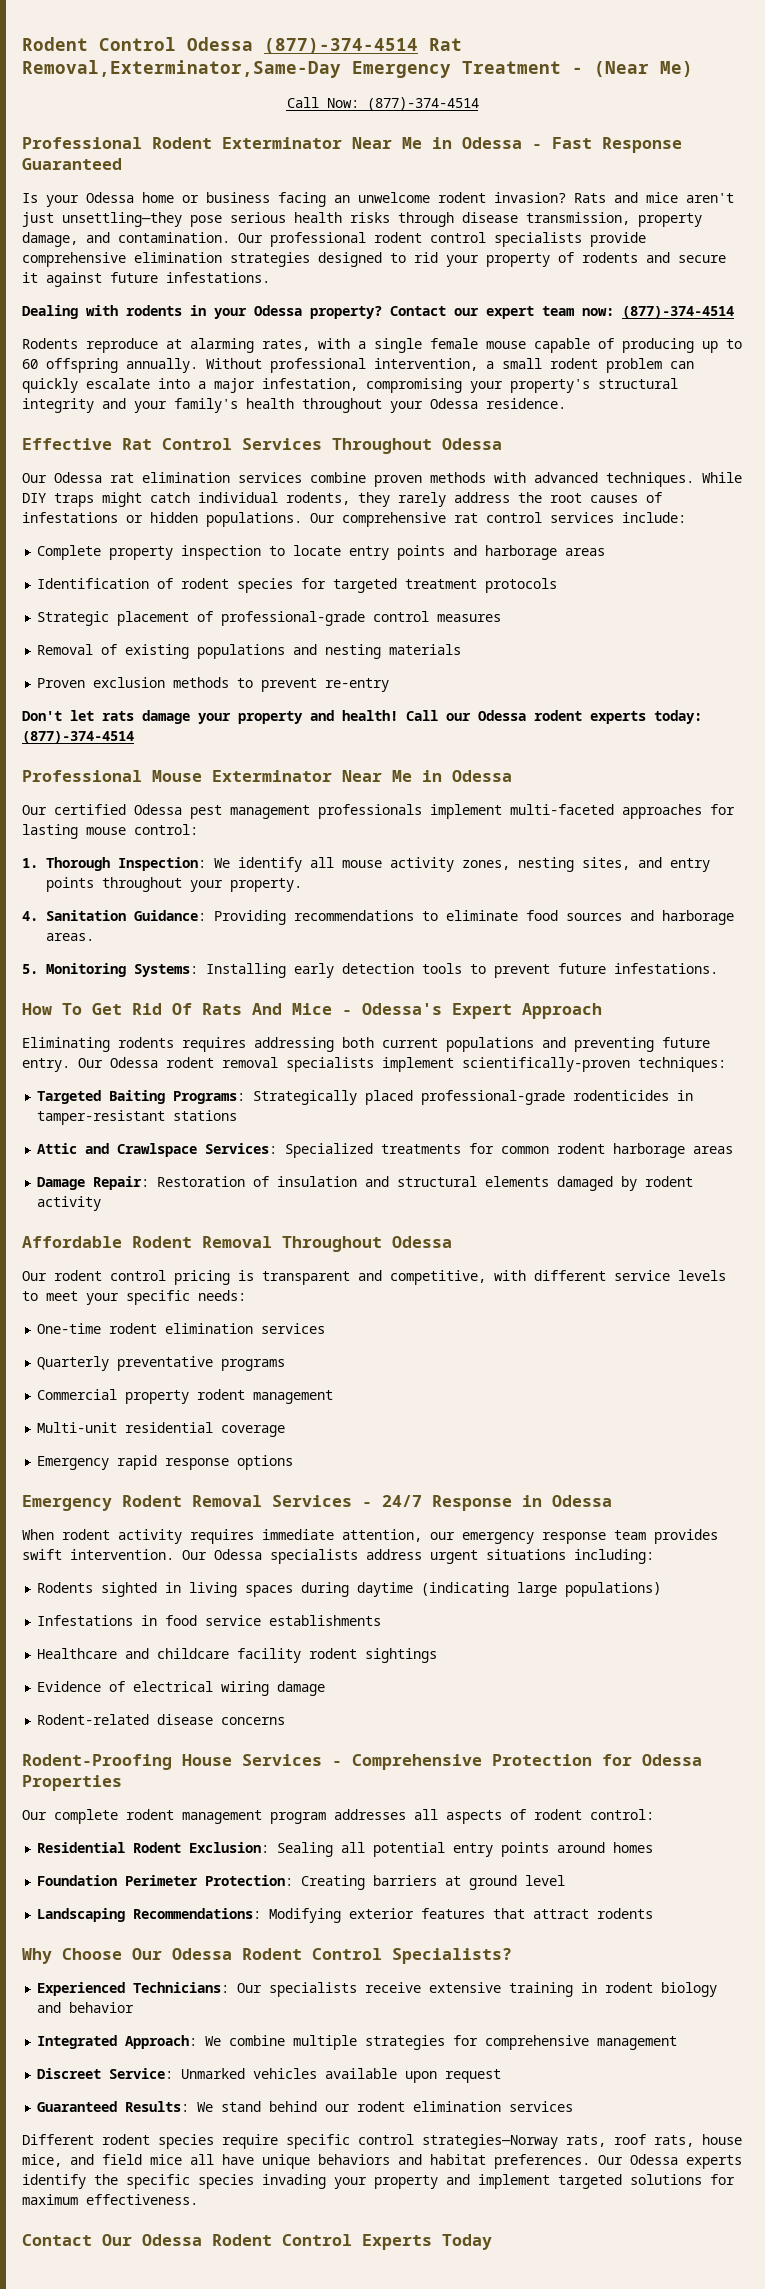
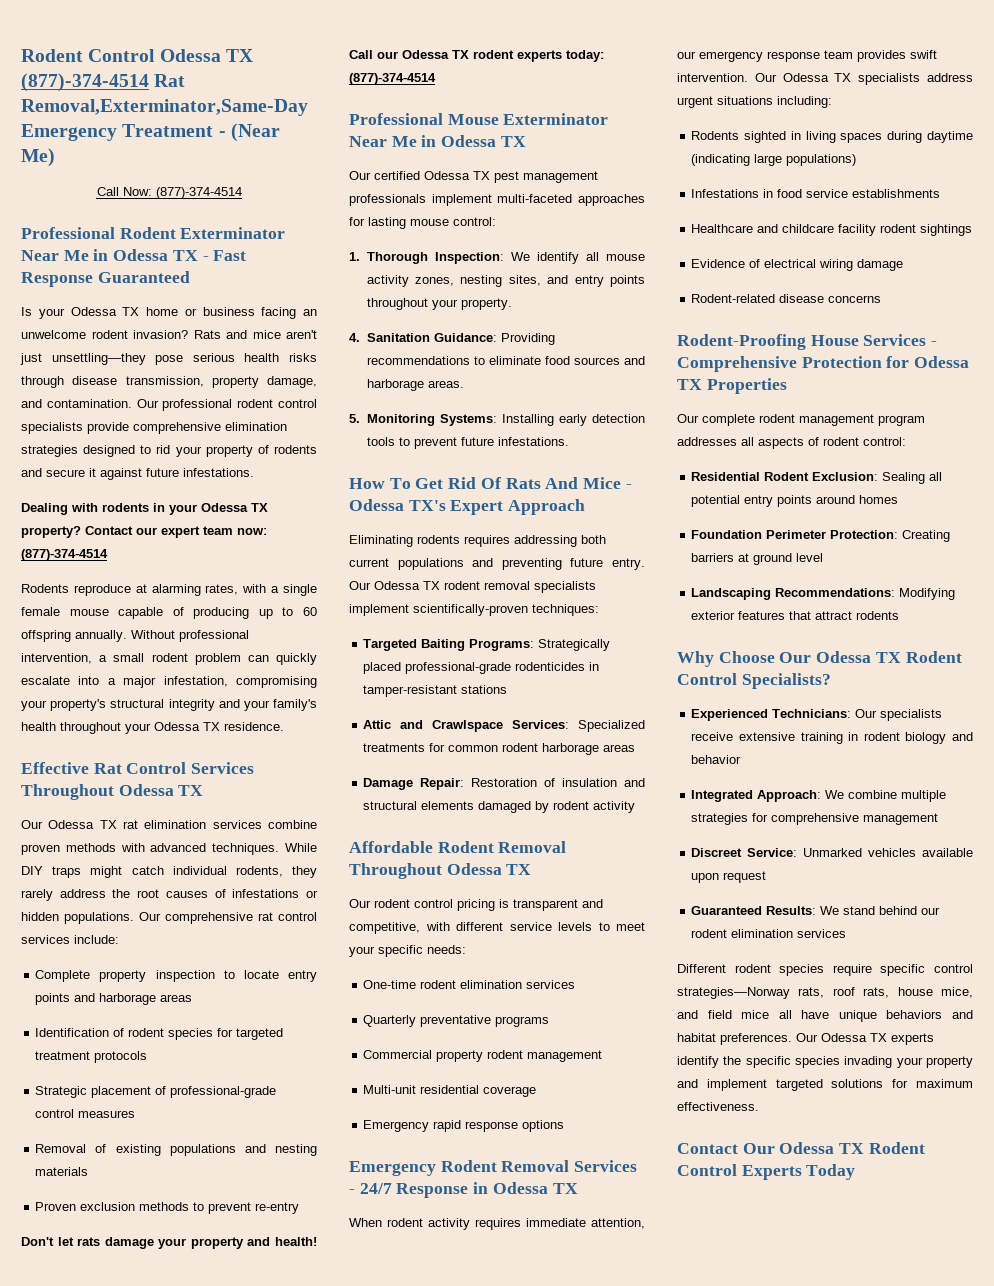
(253, 44) none -> [225,49,253,62] TX
(522, 143) none -> [172,250,198,261] TX
(134, 197) none -> [122,307,140,316] TX
(302, 310) none -> [251,503,268,512] TX
(478, 403) none -> [203,722,220,731] TX
[22,472,102,483] // Our Odessa -> [178,785,204,796] [21,820,117,829] TX // Our Odessa TX
(526, 715) none -> [452,50,469,59] TX
(512, 776) none -> [500,136,526,147] TX
(182, 809) none -> [473,171,490,180] TX
[362,1003,442,1015] Odessa's -> [349,499,446,511] Odessa TX's
(158, 1062) none -> [423,581,440,590] TX
(452, 1242) none -> [506,864,532,875] TX
(612, 1501) none -> [552,1183,578,1194] TX
(262, 1554) none -> [834,73,852,82] TX
(702, 1760) none -> [677,379,702,390] TX
(232, 1954) none -> [875,652,901,663] TX
(678, 2159) none -> [870,1033,887,1042] TX
(202, 2240) none -> [839,1143,865,1154] TX

